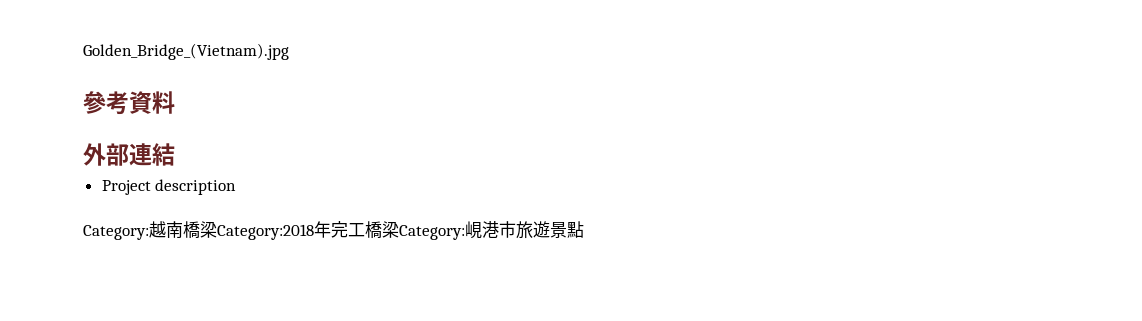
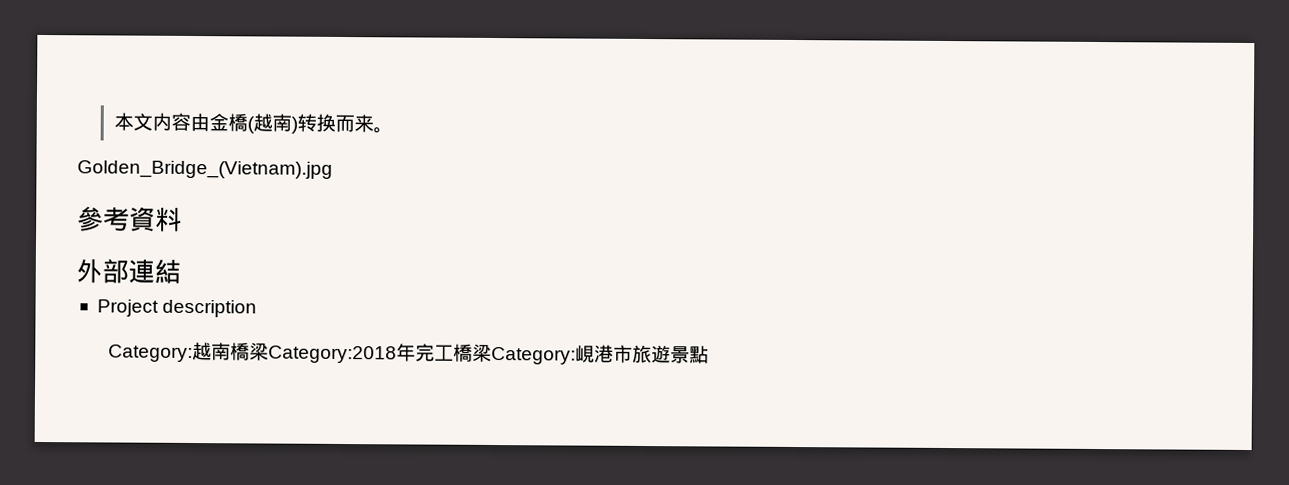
(83, 51) none -> [113,112,393,134] 本文内容由金橋(越南)转换而来。 //

